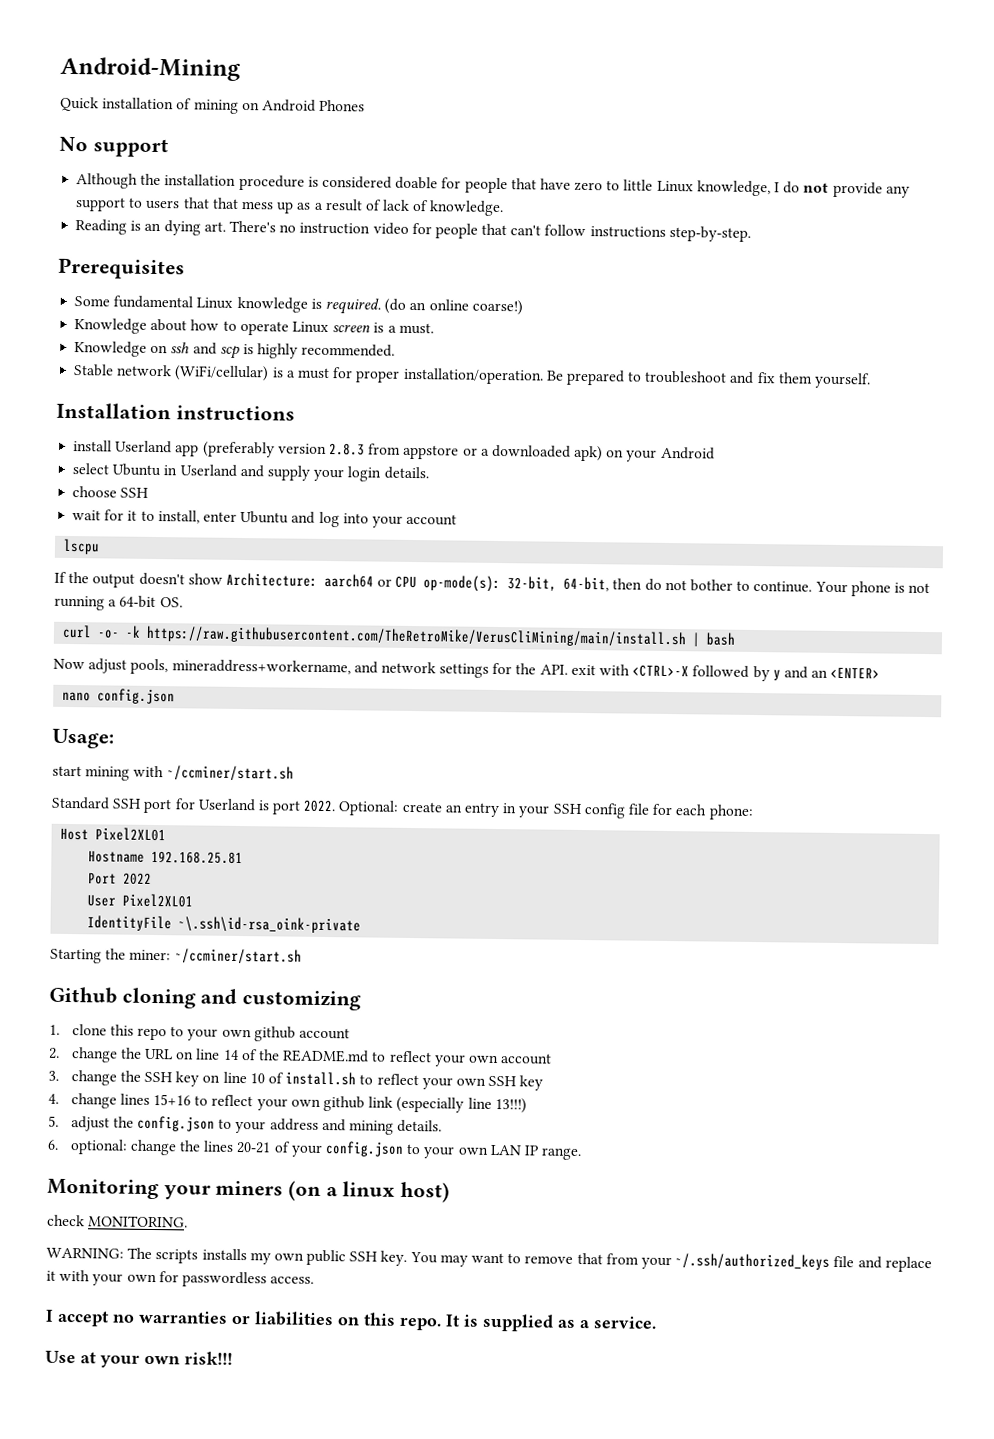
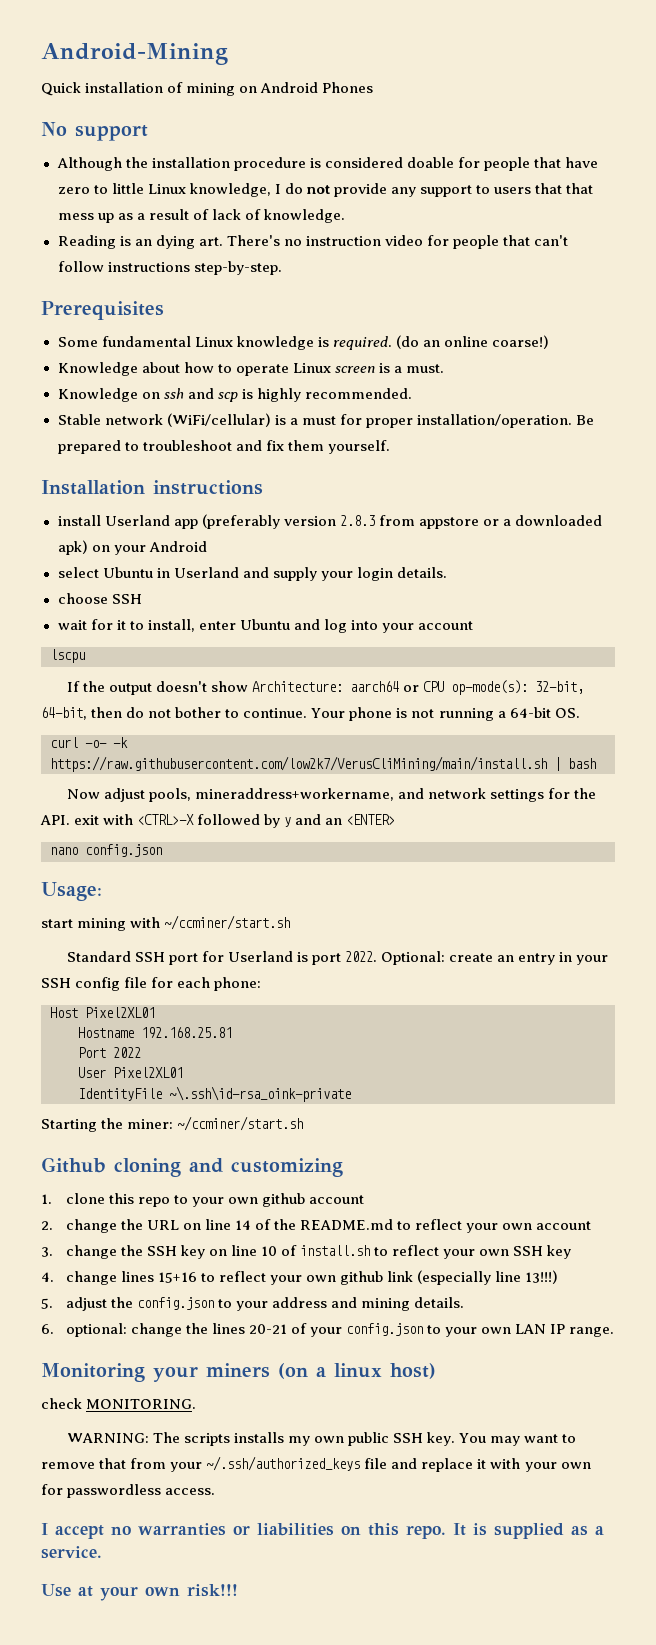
[146,625,688,648] https://raw.githubusercontent.com/TheRetroMike/VerusCliMining/main/install.sh -> [50,756,547,772] https://raw.githubusercontent.com/low2k7/VerusCliMining/main/install.sh

